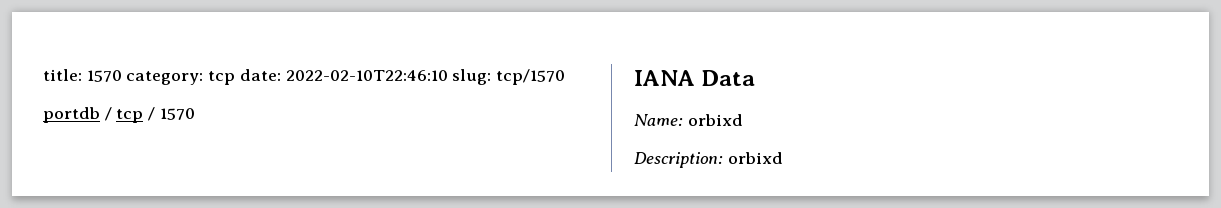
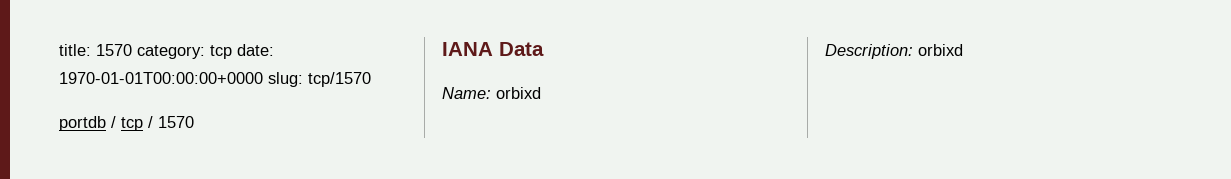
[285,70,448,81] 2022-02-10T22:46:10 -> [59,72,263,84] 1970-01-01T00:00:00+0000

